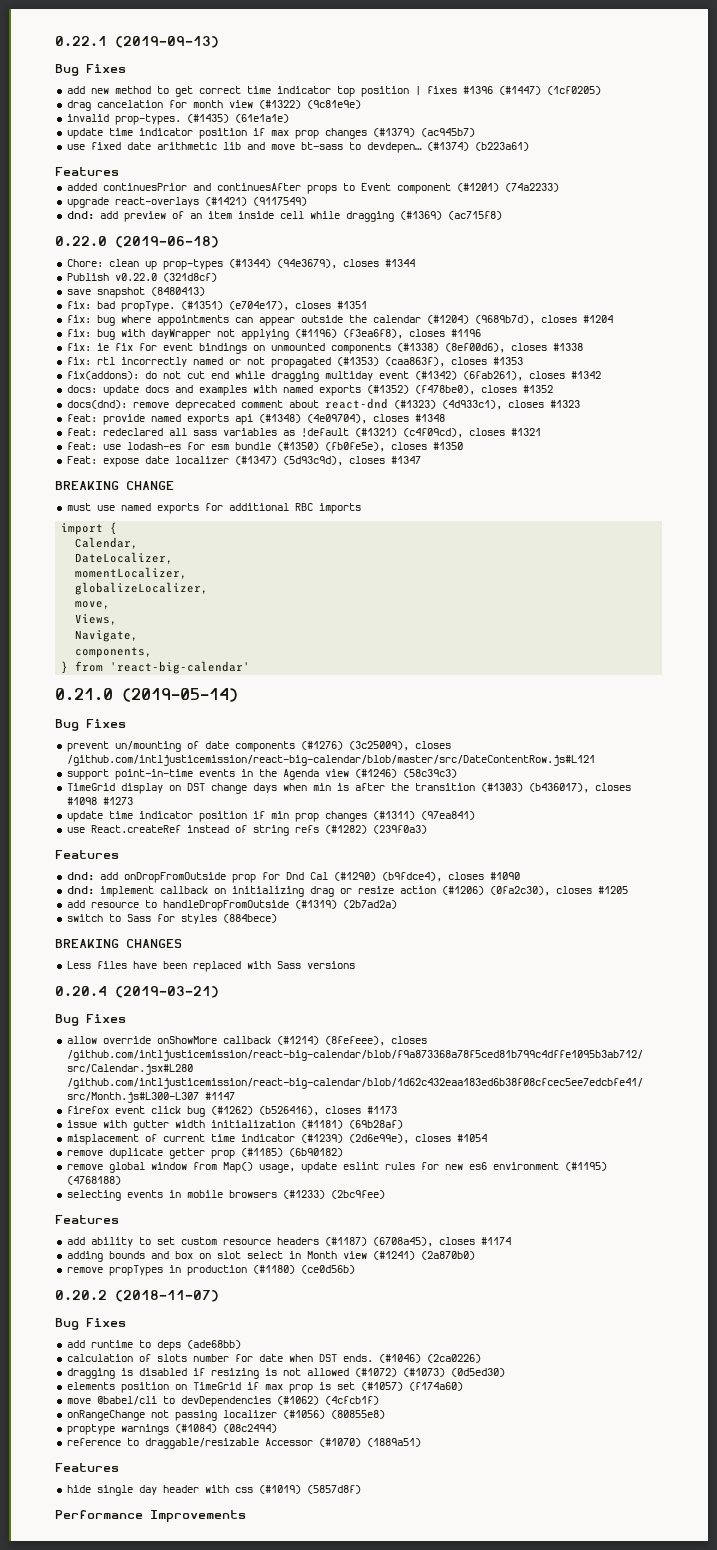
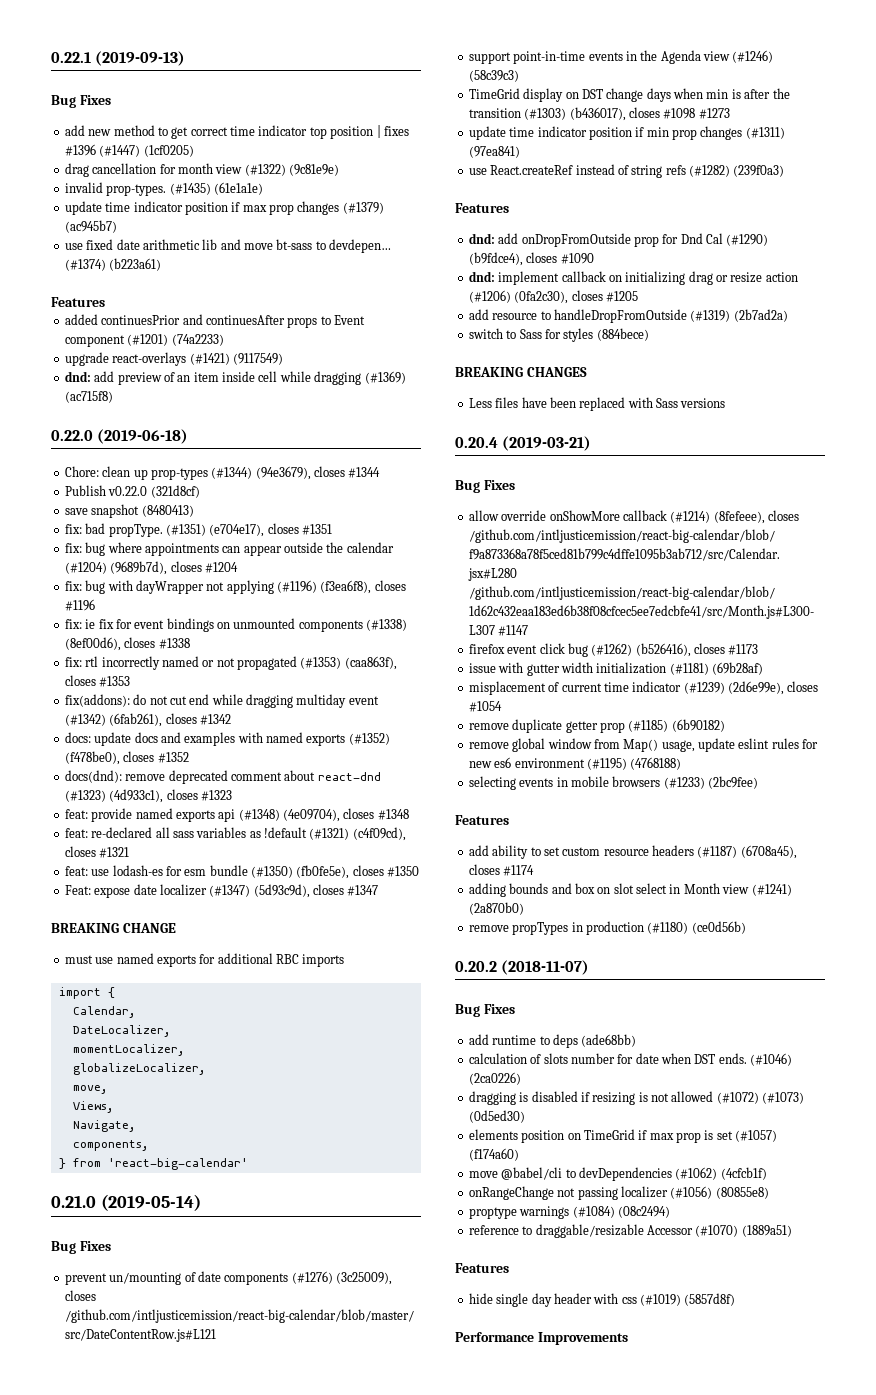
[96,100,163,108] cancelation -> [92,163,157,174] cancellation
[102,428,163,436] redeclared -> [91,827,153,838] re-declared

